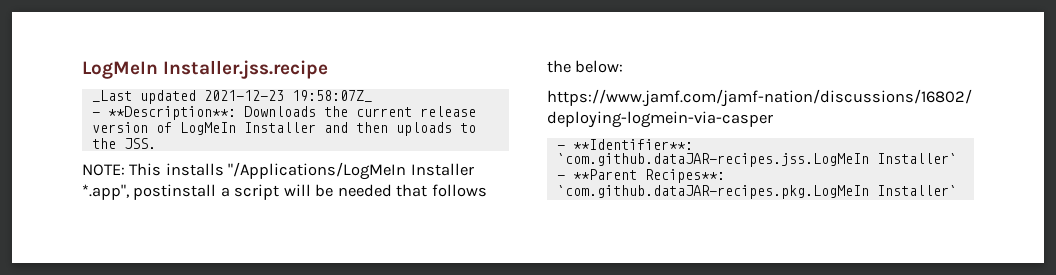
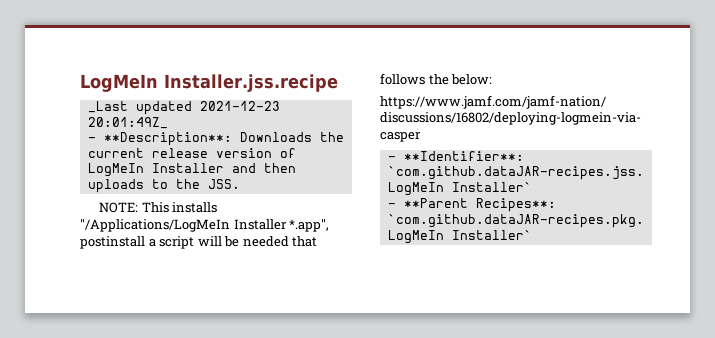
[291,90,372,102] 19:58:07Z_ -> [87,117,168,129] 20:01:49Z_

